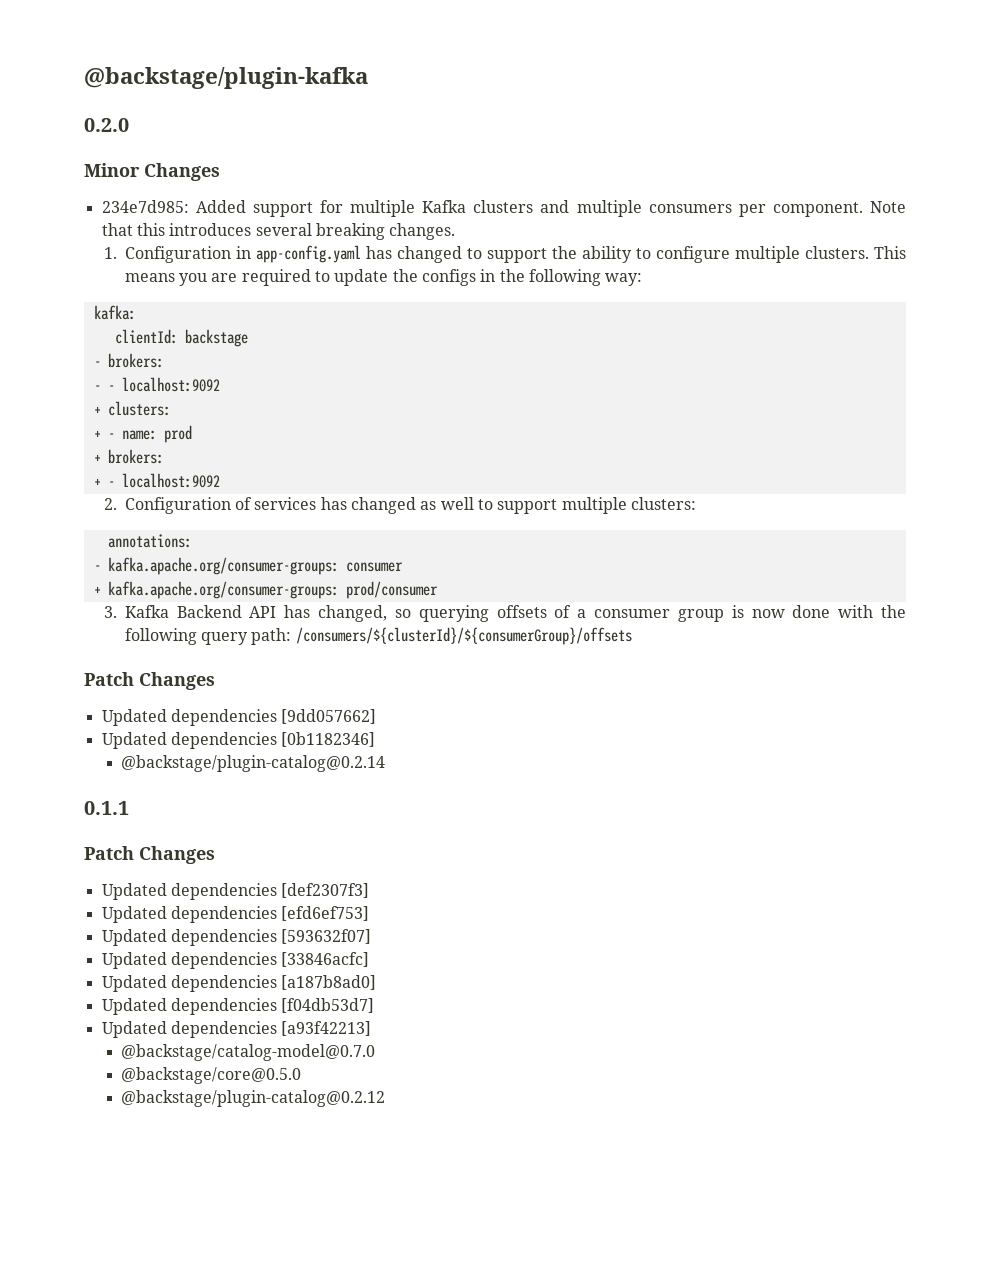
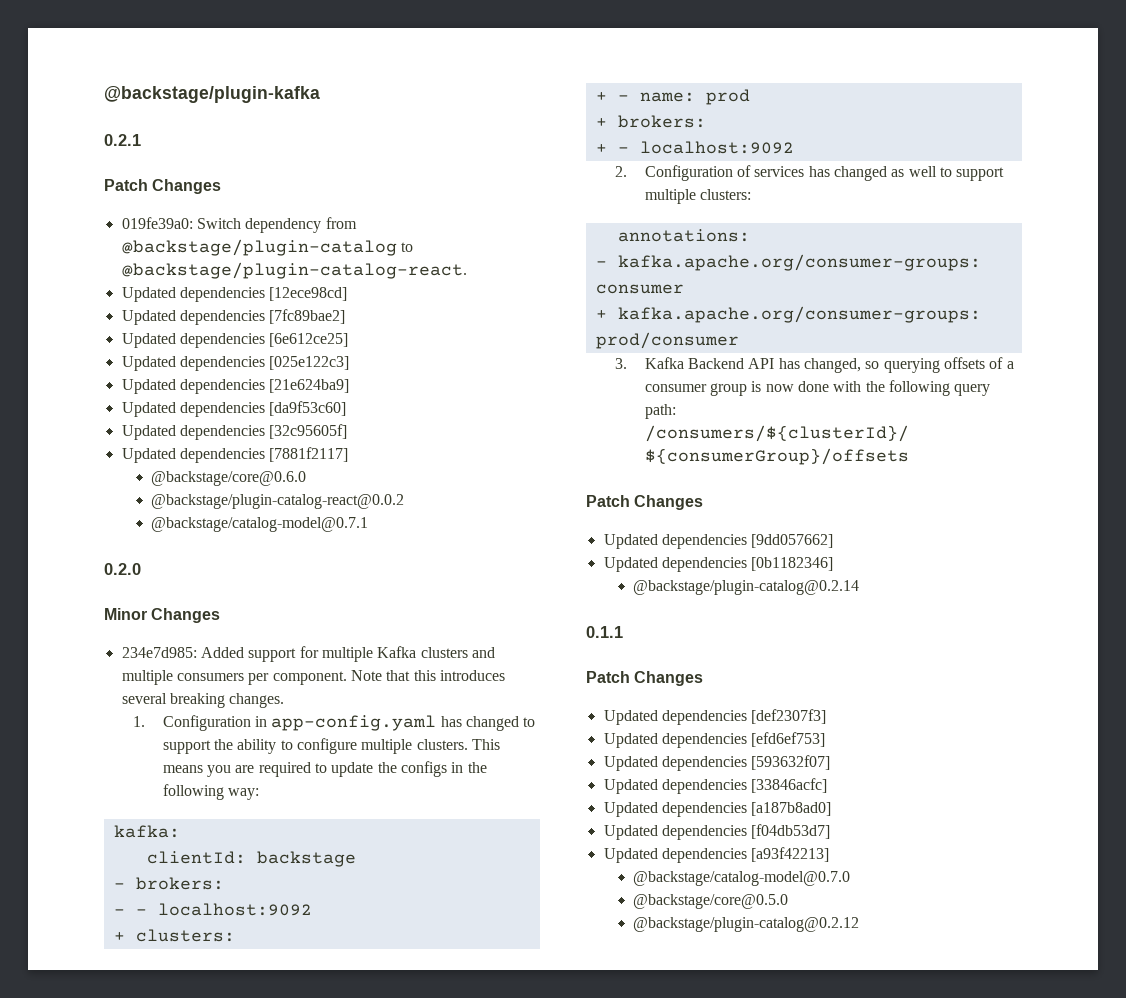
(368, 78) none -> [104,134,141,146] [104,179,222,194] [121,217,357,233] [121,239,413,256] [121,262,467,279] [121,287,348,302] [121,309,346,325] [121,333,349,348] [121,356,350,371] [121,379,350,394] [121,401,347,417] [121,424,348,440] [121,447,349,463] [150,471,306,486] [150,494,404,509] [150,517,368,532] // 0.2.1 // Patch Changes // 019fe39a0: Switch dependency from @backstage/plugin-catalog to @backstage/plugin-catalog-react. // Updated dependencies [12ece98cd] // Updated dependencies [7fc89bae2] // Updated dependencies [6e612ce25] // Updated dependencies [025e122c3] // Updated dependencies [21e624ba9] // Updated dependencies [da9f53c60] // Updated dependencies [32c95605f] // Updated dependencies [7881f2117] // @backstage/core@0.6.0 // @backstage/plugin-catalog-react@0.0.2 // @backstage/catalog-model@0.7.1

